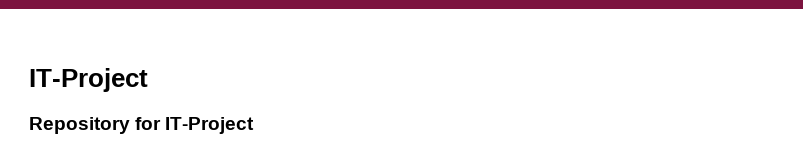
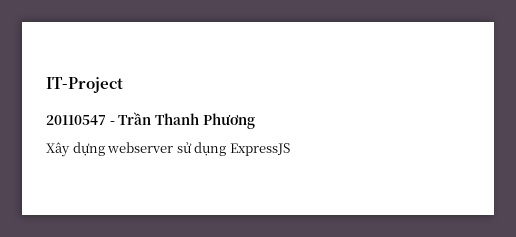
[29,117,255,134] Repository for IT-Project -> [46,112,255,129] [46,142,290,157] 20110547 - Trần Thanh Phương // Xây dựng webserver sử dụng ExpressJS

